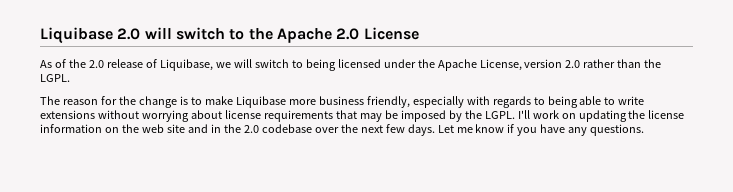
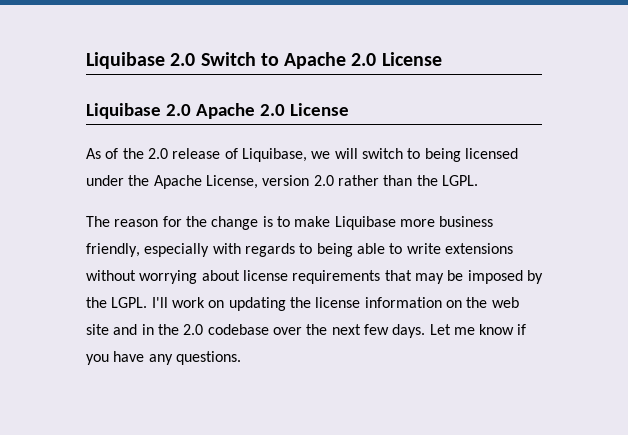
[40,27,273,44] Liquibase 2.0 will switch to the -> [86,52,442,69] [86,103,191,119] Liquibase 2.0 Switch to Apache 2.0 License // Liquibase 2.0

